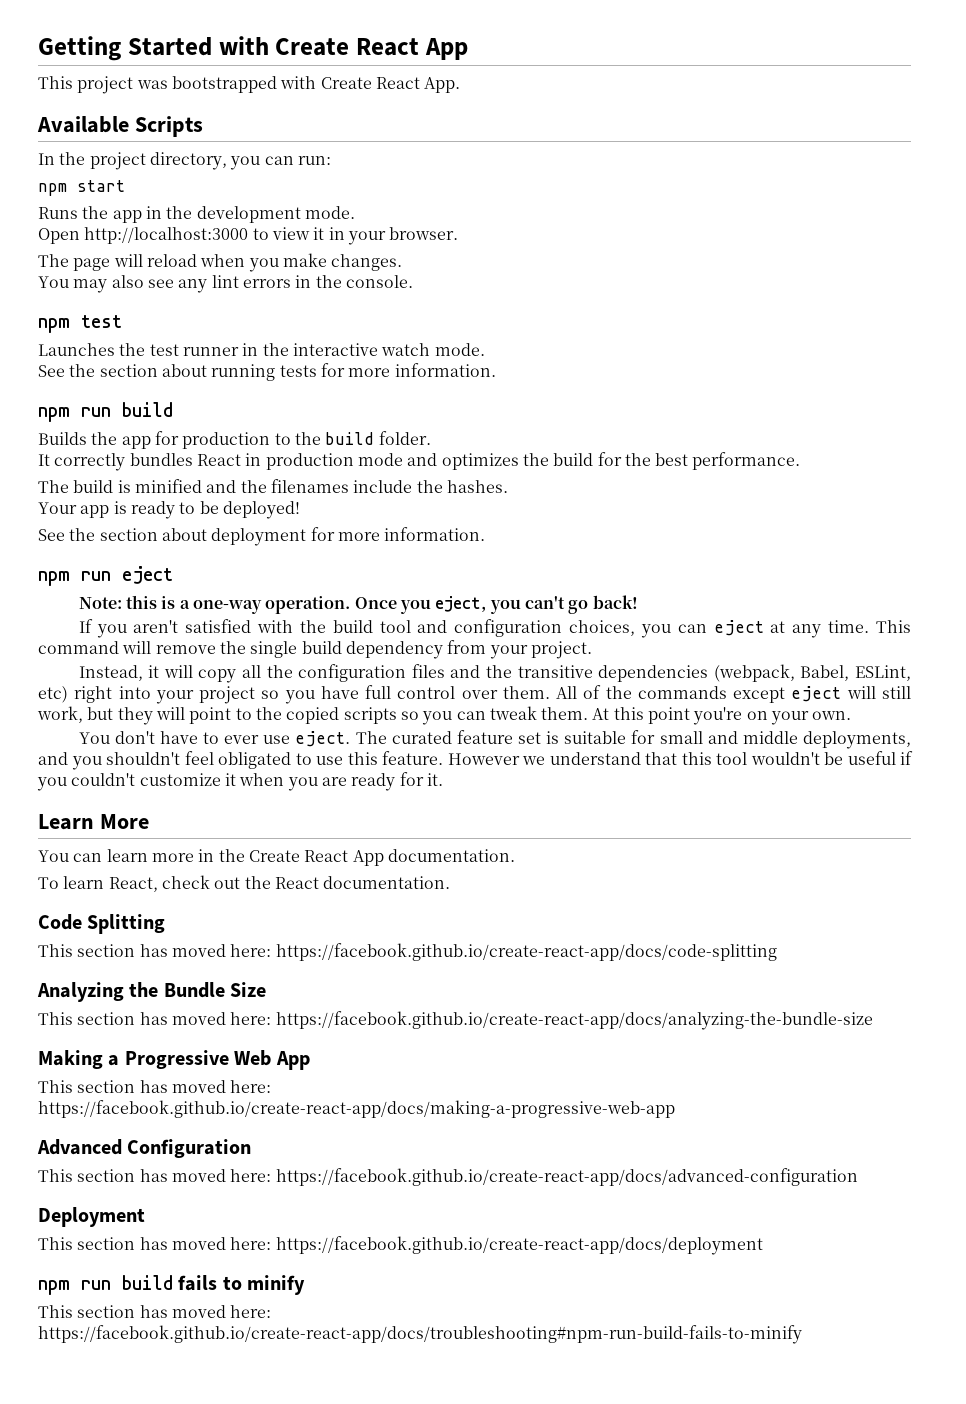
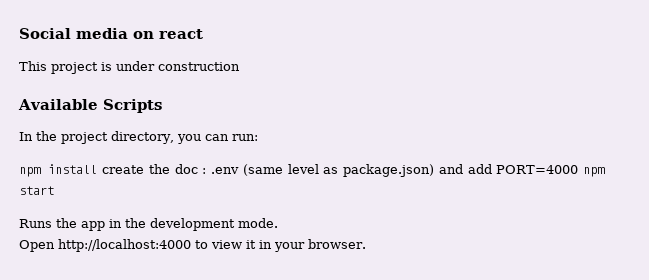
[38,36,468,61] [38,76,461,94] Getting Started with Create React App // This project was bootstrapped with Create React App. -> [19,28,203,39] [19,61,240,74] Social media on react // This project is under construction
(67, 189) none -> [48,164,605,177] install create the doc : .env (same level as package.json) and add PORT=4000 npm
[84,227,249,244] http://localhost:3000 -> [58,239,191,252] http://localhost:4000
[38,253,403,272] [38,275,413,293] [38,315,122,333] [38,343,485,356] [38,363,496,381] [38,402,173,422] [38,431,431,449] [38,452,801,471] [38,479,508,493] [38,501,300,519] [38,527,486,546] [38,566,173,586] [78,595,638,614] [78,619,911,638] [38,640,592,659] [78,664,911,683] [38,685,912,704] [37,706,852,725] [78,730,912,749] [38,751,913,770] [37,772,443,791] [38,814,149,830] [38,849,515,866] [38,875,451,892] [38,914,166,934] [38,943,777,961] [37,982,267,1002] [38,1011,873,1030] [38,1050,310,1070] [38,1080,272,1093] [38,1100,675,1118] [37,1139,252,1158] [38,1168,858,1186] [38,1207,145,1227] [38,1236,763,1255] [38,1275,306,1295] [38,1305,272,1318] [38,1325,802,1344] // The page will reload when you make changes. // You may also see any lint errors in the console. // npm test // Launches the test runner in the interactive watch mode. // See the section about running tests for more information. // npm run build // Builds the app for production to the build folder. // It correctly bundles React in production mode and optimizes the build for the best performance. // The build is minified and the filenames include the hashes. // Your app is ready to be deployed! // See the section about deployment for more information. // npm run eject // Note: this is a one-way operation. Once you eject, you can't go back! // If you aren't satisfied with the build tool and configuration choices, you can eject at any time. This command will remove the single build dependency from your project. // Instead, it will copy all the configuration files and the transitive dependencies (webpack, Babel, ESLint, etc) right into your project so you have full control over them. All of the commands except eject will still work, but they will point to the copied scripts so you can tweak them. At this point you're on your own. // You don't have to ever use eject. The curated feature set is suitable for small and middle deployments, and you shouldn't feel obligated to use this feature. However we understand that this tool wouldn't be useful if you couldn't customize it when you are ready for it. // Learn More // You can learn more in the Create React App documentation. // To learn React, check out the React documentation. // Code Splitting // This section has moved here: https://facebook.github.io/create-react-app/docs/code-splitting // Analyzing the Bundle Size // This section has moved here: https://facebook.github.io/create-react-app/docs/analyzing-the-bundle-size // Making a Progressive Web App // This section has moved here: https://facebook.github.io/create-react-app/docs/making-a-progressive-web-app // Advanced Configuration // This section has moved here: https://facebook.github.io/create-react-app/docs/advanced-configuration // Deployment // This section has moved here: https://facebook.github.io/create-react-app/docs/deployment // npm run build fails to minify // This section has moved here: https://facebook.github.io/create-react-app/docs/troubleshooting#npm-run-build-fails-to-minify -> (366, 244) none

